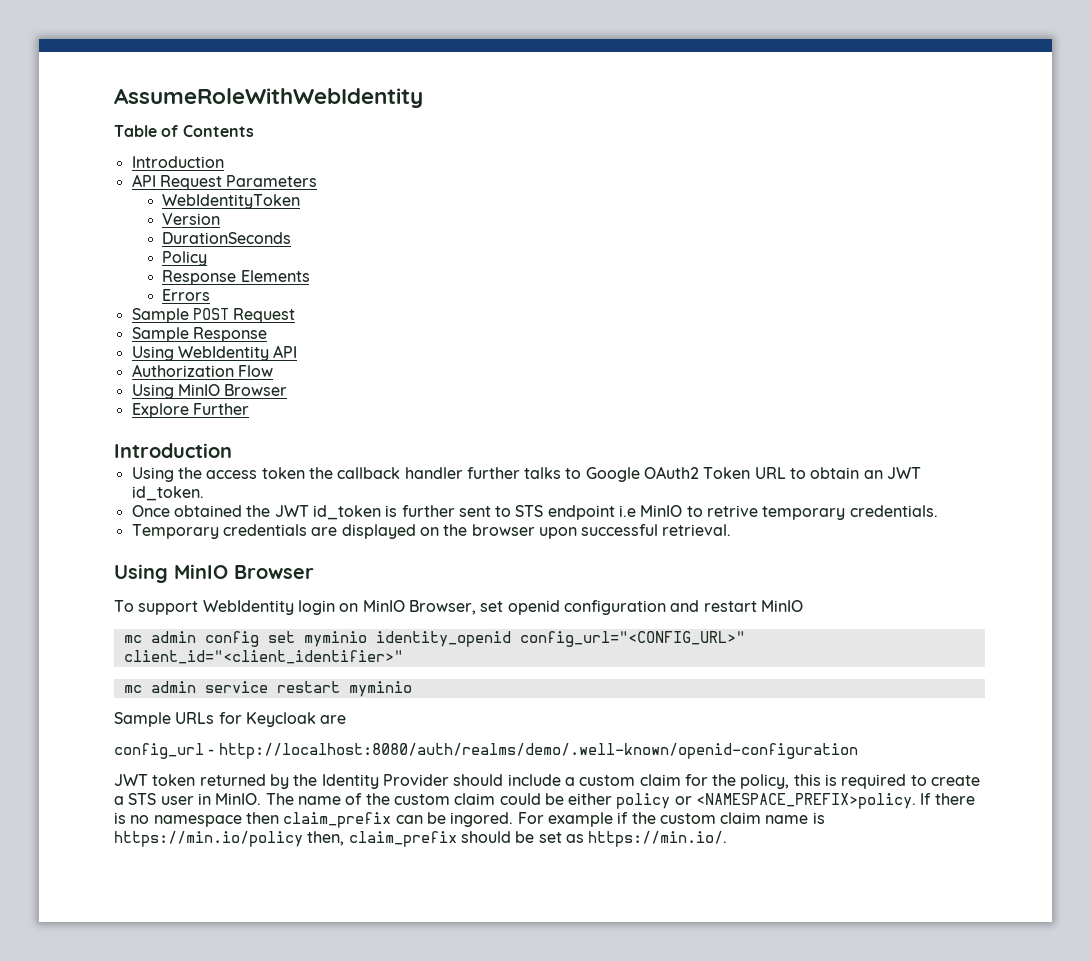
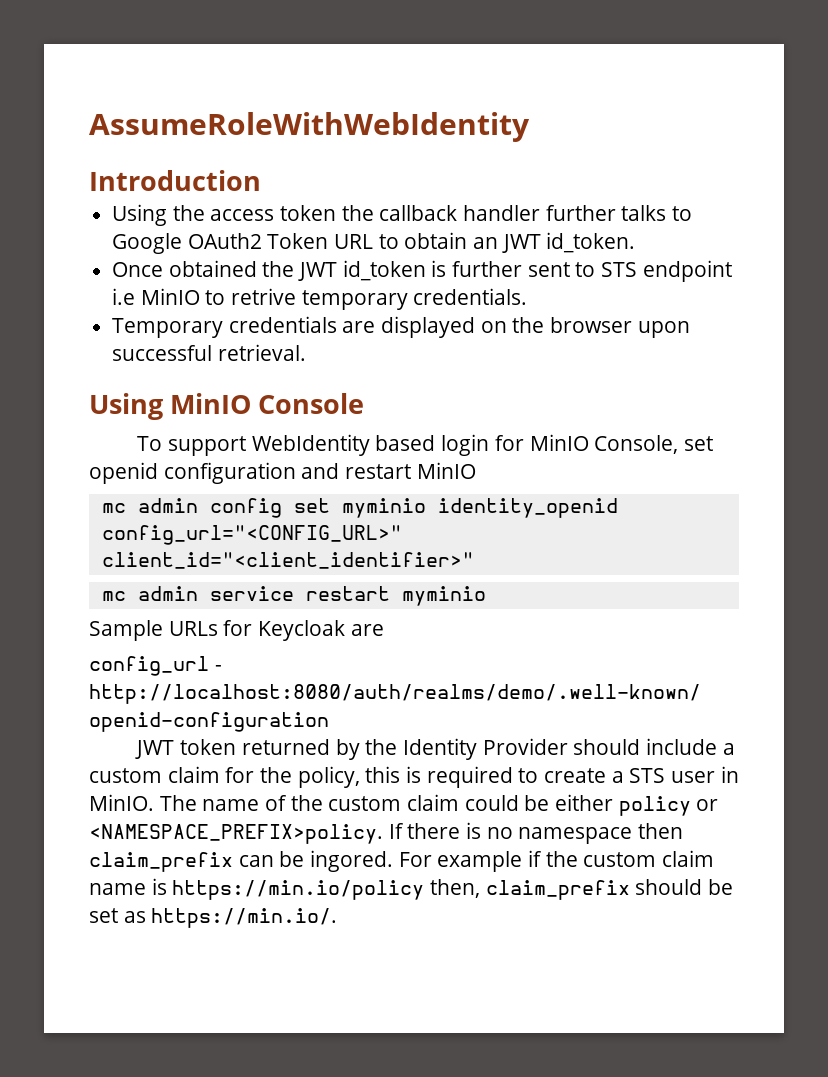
[114,125,254,137] [131,156,224,168] [131,174,318,190] [162,194,301,209] [162,213,221,225] [162,232,292,244] [162,251,208,266] [162,270,310,285] [162,289,211,301] [131,308,296,323] [131,327,267,342] [131,345,298,361] [131,364,273,377] [131,384,288,399] [131,403,249,418] // Table of Contents // Introduction // API Request Parameters // WebIdentityToken // Version // DurationSeconds // Policy // Response Elements // Errors // Sample POST Request // Sample Response // Using WebIdentity API // Authorization Flow // Using MinIO Browser // Explore Further -> (530, 127) none
[234,565,314,579] Browser -> [258,393,365,414] Console
[297,600,476,615] login on MinIO Browser, -> [375,434,679,456] based login for MinIO Console,

